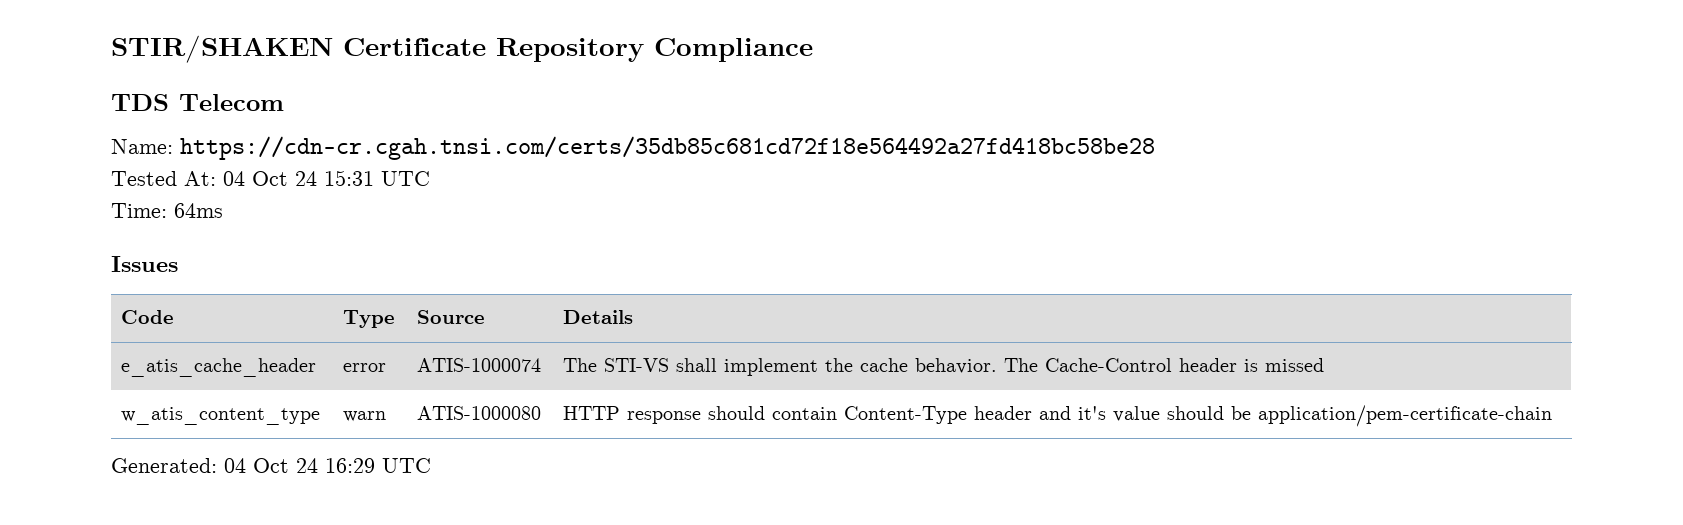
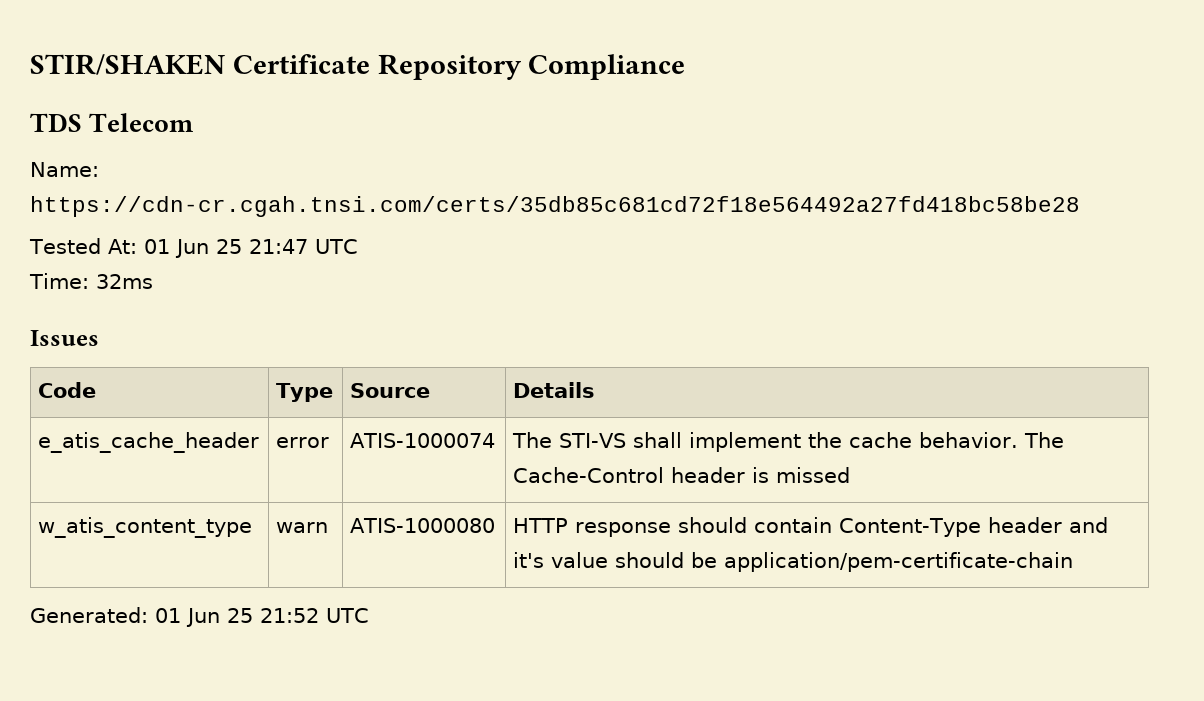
[223,170,374,186] 04 Oct 24 15:31 -> [143,239,308,258] 01 Jun 25 21:47
[174,203,223,218] 64ms -> [95,274,153,289] 32ms
[224,458,375,473] 04 Oct 24 16:29 -> [155,608,319,627] 01 Jun 25 21:52

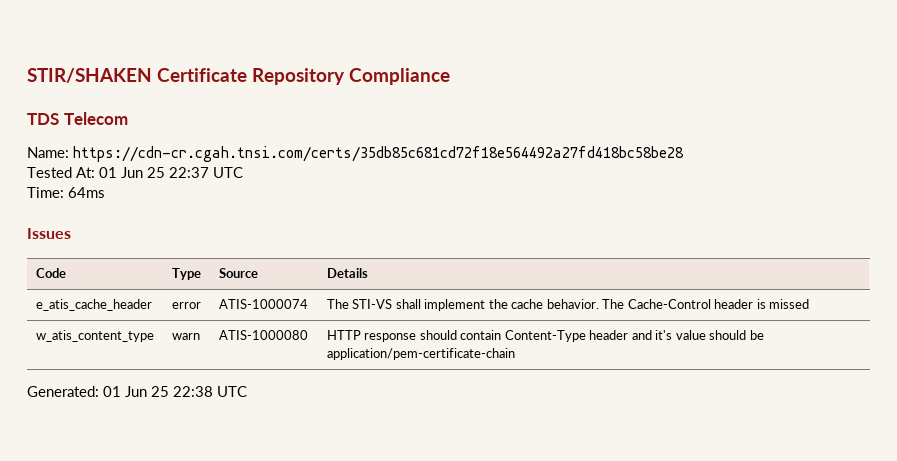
[248,239,308,254] 21:47 -> [169,167,209,178] 22:37
[95,274,153,289] 32ms -> [68,187,105,198] 64ms
[260,608,319,623] 21:52 -> [173,386,213,397] 22:38

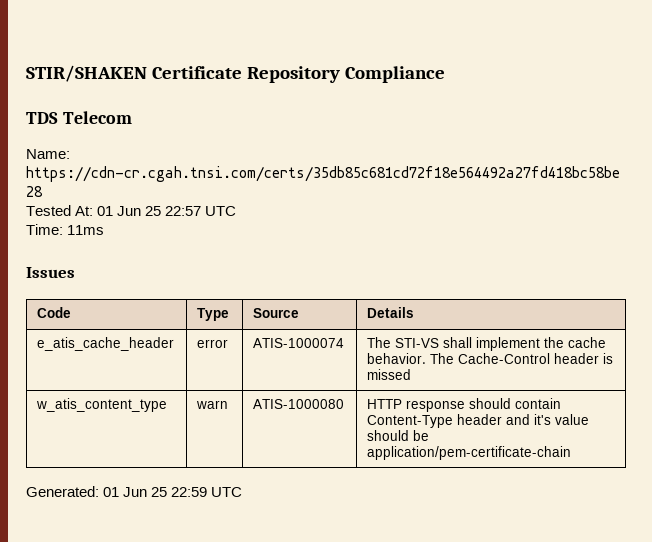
[169,167,209,178] 22:37 -> [165,206,202,216] 22:57
[68,187,105,198] 64ms -> [67,225,105,235] 11ms
[173,386,213,397] 22:38 -> [171,487,208,497] 22:59

